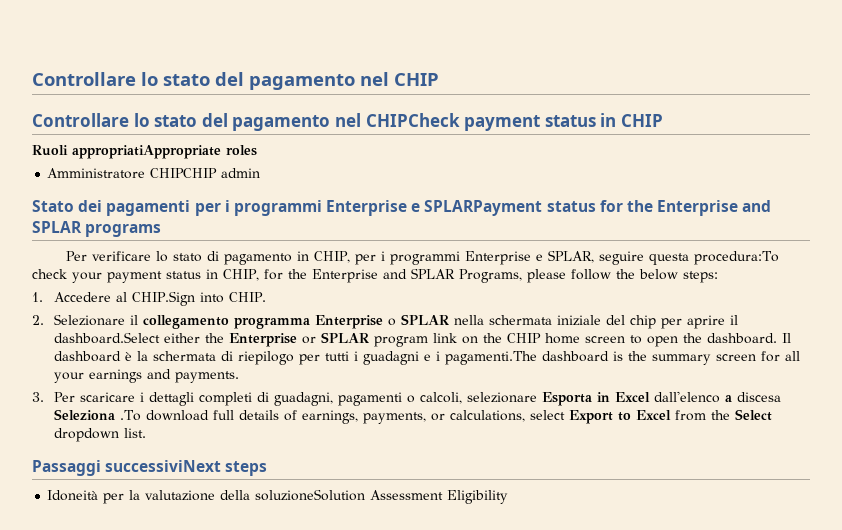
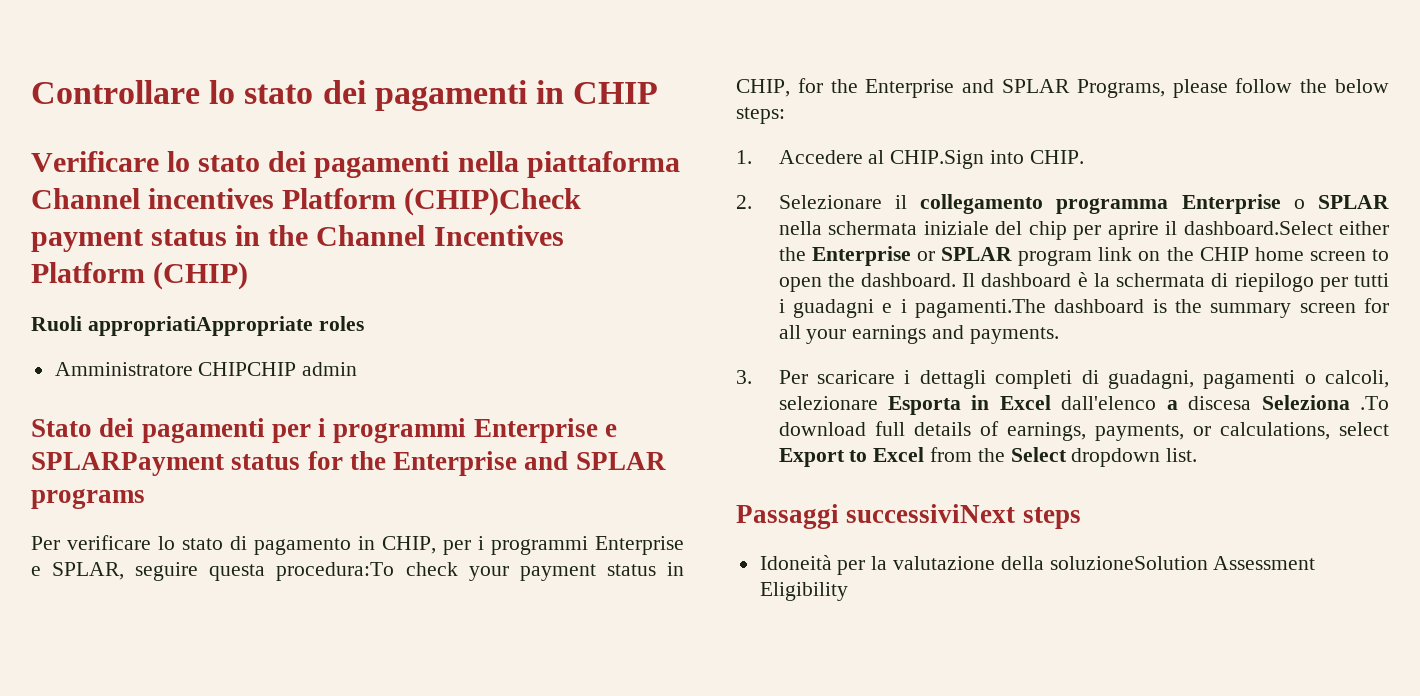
[32,72,439,90] [32,113,663,131] Controllare lo stato del pagamento nel CHIP // Controllare lo stato del pagamento nel CHIPCheck payment status in CHIP -> [31,80,659,111] [31,151,680,178] [31,188,582,216] [31,225,564,252] [31,262,249,290] Controllare lo stato dei pagamenti in CHIP // Verificare lo stato dei pagamenti nella piattaforma Channel incentives Platform (CHIP)Check payment status in the Channel Incentives Platform (CHIP)

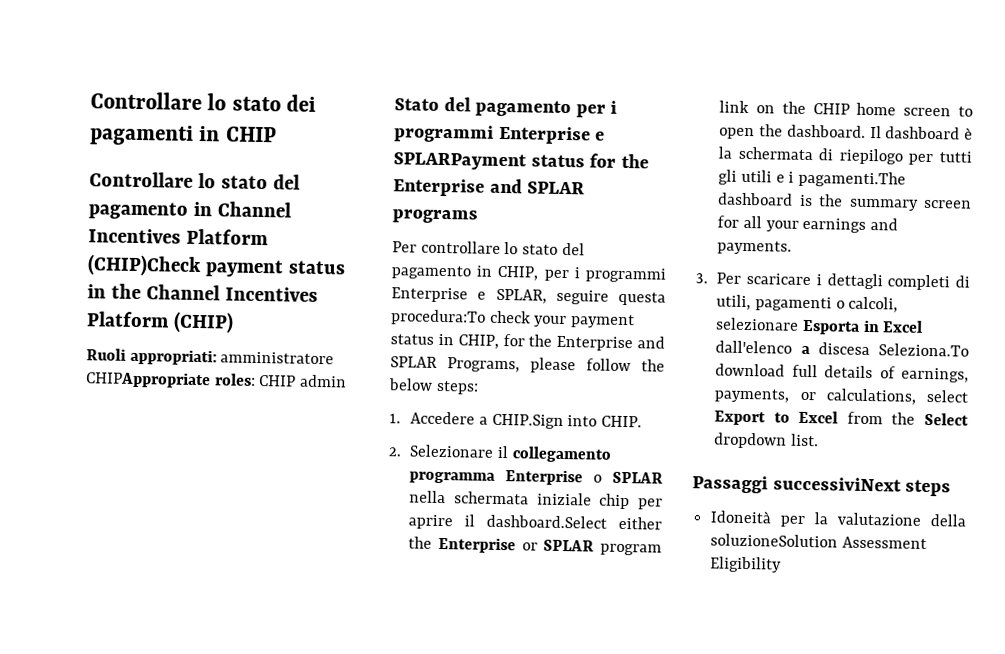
[31,151,680,178] [31,188,275,209] Verificare lo stato dei pagamenti nella piattaforma Channel incentives -> [89,171,300,190] [88,201,292,220] [88,228,181,244] Controllare lo stato del pagamento in Channel Incentives
[87,316,364,336] [54,362,297,376] appropriatiAppropriate roles // Amministratore CHIPCHIP -> [129,348,335,366] [85,371,297,389] appropriati: amministratore CHIPAppropriate roles: CHIP
[99,418,265,443] dei pagamenti -> [443,97,572,118] del pagamento
[67,535,247,550] verificare lo stato di -> [420,240,585,256] controllare lo stato del
[868,150,885,164] al -> [479,416,489,425] a
[995,221,1023,235] del -> (592, 499) none
[778,299,874,318] i guadagni -> [718,169,773,185] gli utili
[1107,370,1194,389] guadagni, -> [716,294,752,311] utili,
[1261,395,1389,410] Seleziona .To -> [878,343,969,357] Seleziona.To

